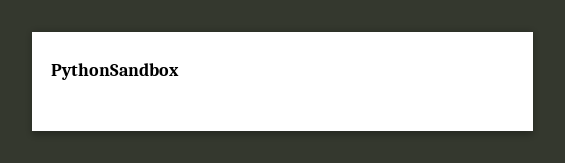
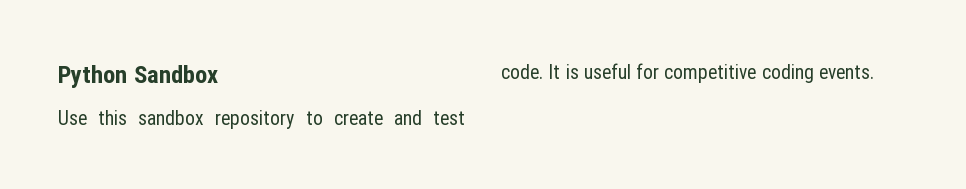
[51,63,179,80] PythonSandbox -> [58,65,218,88] [58,110,466,129] [501,63,874,83] Python Sandbox // Use this sandbox repository to create and test code. It is useful for competitive coding events.

